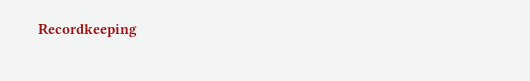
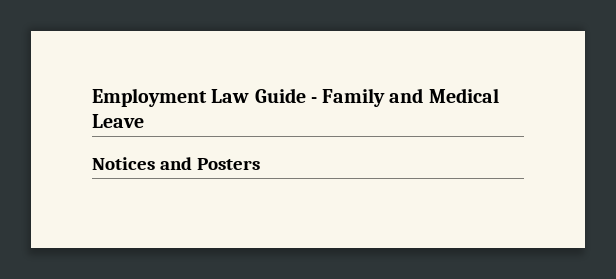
[38,23,137,37] Recordkeeping -> [92,88,499,107] [92,114,144,128] [92,157,260,170] Employment Law Guide - Family and Medical Leave // Notices and Posters

